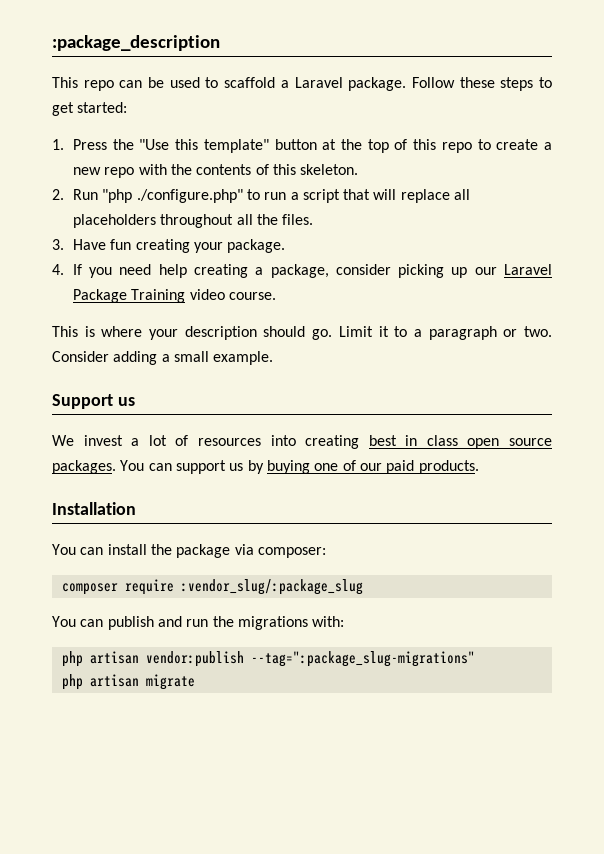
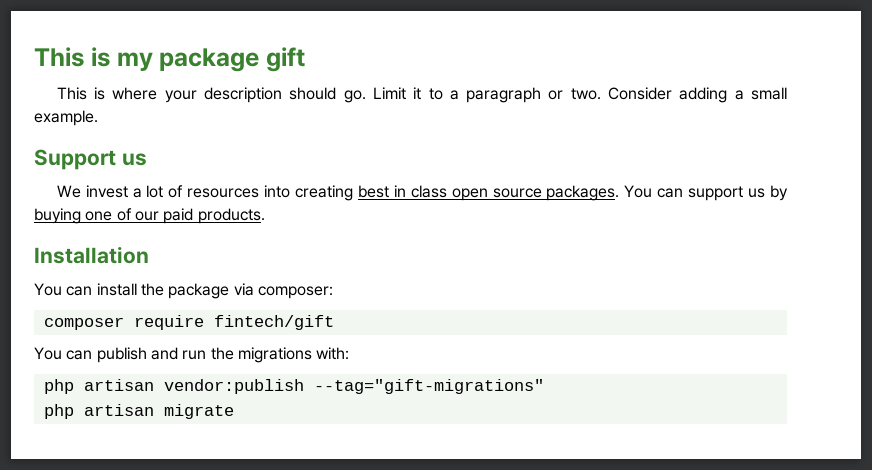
[52,35,220,51] [52,77,552,91] [52,102,128,116] [52,139,552,153] [72,164,359,178] [52,189,471,203] [72,214,314,228] [52,239,286,253] [52,264,552,278] [72,289,276,303] :package_description // This repo can be used to scaffold a Laravel package. Follow these steps to get started: // 1. Press the "Use this template" button at the top of this repo to create a new repo with the contents of this skeleton. // 2. Run "php ./configure.php" to run a script that will replace all placeholders throughout all the files. // 3. Have fun creating your package. // 4. If you need help creating a package, consider picking up our Laravel Package Training video course. -> [34,47,305,72] This is my package gift
[180,579,363,595] :vendor_slug/:package_slug -> [213,315,334,330] fintech/gift
[250,651,475,667] --tag=":package_slug-migrations" -> [313,379,544,394] --tag="gift-migrations"

